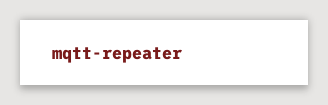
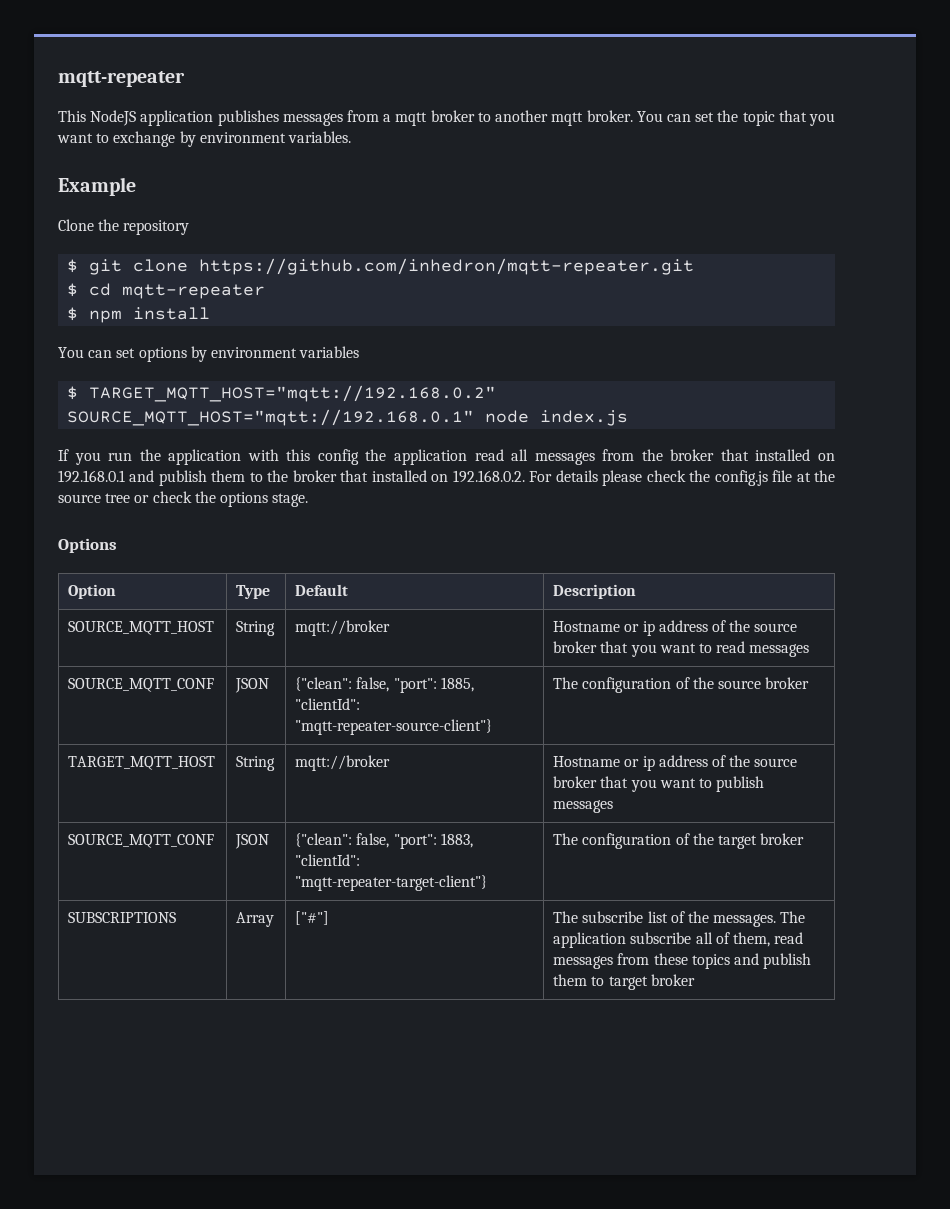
[52,47,182,63] mqtt-repeater -> [58,71,185,87] [58,110,836,126] [57,131,351,147] [58,177,136,196] [58,219,190,235] [67,258,695,275] [67,283,266,299] [67,307,211,323] [58,346,360,362] [67,385,497,402] [67,409,629,426] [58,449,835,465] [58,470,836,486] [58,491,309,507] [58,538,117,553] [68,584,117,599] [236,585,271,599] [295,584,349,596] [553,584,637,599] [68,621,215,635] [236,621,276,636] [295,620,391,636] [553,620,798,636] [553,641,810,657] [68,678,215,692] [235,678,270,693] [295,677,474,693] [295,698,361,710] [295,719,493,735] [553,677,810,693] [68,756,216,770] [236,756,276,771] [295,755,391,771] [553,755,798,771] [553,776,765,792] [553,800,614,813] [68,834,215,848] [235,834,270,849] [295,833,473,849] [295,854,361,866] [295,875,488,891] [553,833,805,849] [68,912,177,923] [236,912,275,927] [295,911,330,925] [553,911,806,927] [553,932,804,948] [553,953,812,969] [553,974,695,990] mqtt-repeater // This NodeJS application publishes messages from a mqtt broker to another mqtt broker. You can set the topic that you want to exchange by environment variables. // Example // Clone the repository // $ git clone https://github.com/inhedron/mqtt-repeater.git // $ cd mqtt-repeater // $ npm install // You can set options by environment variables // $ TARGET_MQTT_HOST="mqtt://192.168.0.2" SOURCE_MQTT_HOST="mqtt://192.168.0.1" node index.js // If you run the application with this config the application read all messages from the broker that installed on 192.168.0.1 and publish them to the broker that installed on 192.168.0.2. For details please check the config.js file at the source tree or check the options stage. // Options // Option | Type | Default | Description // SOURCE_MQTT_HOST | String | mqtt://broker | Hostname or ip address of the source broker that you want to read messages // SOURCE_MQTT_CONF | JSON | {"clean": false, "port": 1885, "clientId": "mqtt-repeater-source-client"} | The configuration of the source broker // TARGET_MQTT_HOST | String | mqtt://broker | Hostname or ip address of the source broker that you want to publish messages // SOURCE_MQTT_CONF | JSON | {"clean": false, "port": 1883, "clientId": "mqtt-repeater-target-client"} | The configuration of the target broker // SUBSCRIPTIONS | Array | ["#"] | The subscribe list of the messages. The application subscribe all of them, read messages from these topics and publish them to target broker

